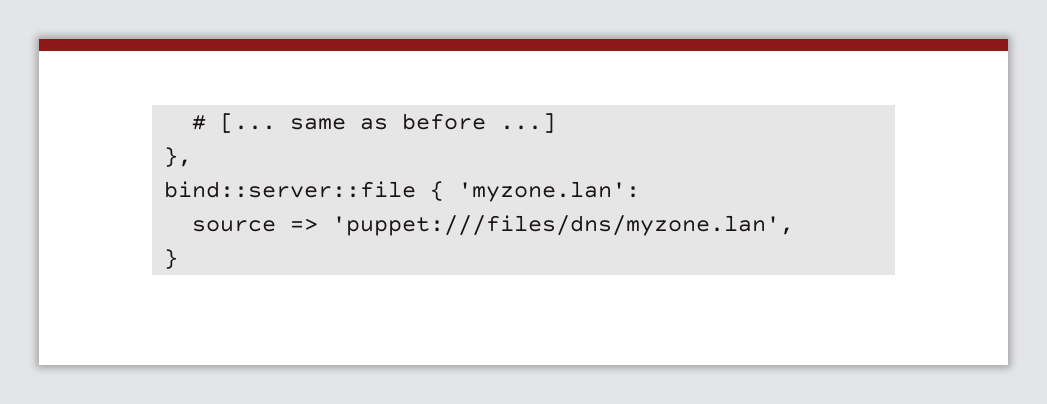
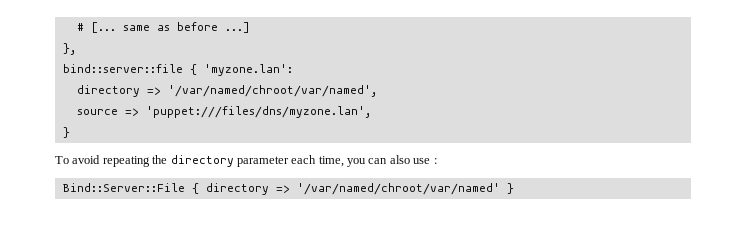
(641, 191) none -> [76,85,377,97] // directory => '/var/named/chroot/var/named',
(179, 259) none -> [55,155,437,167] [62,183,514,195] // To avoid repeating the directory parameter each time, you can also use : // Bind::Server::File { directory => '/var/named/chroot/var/named' }

